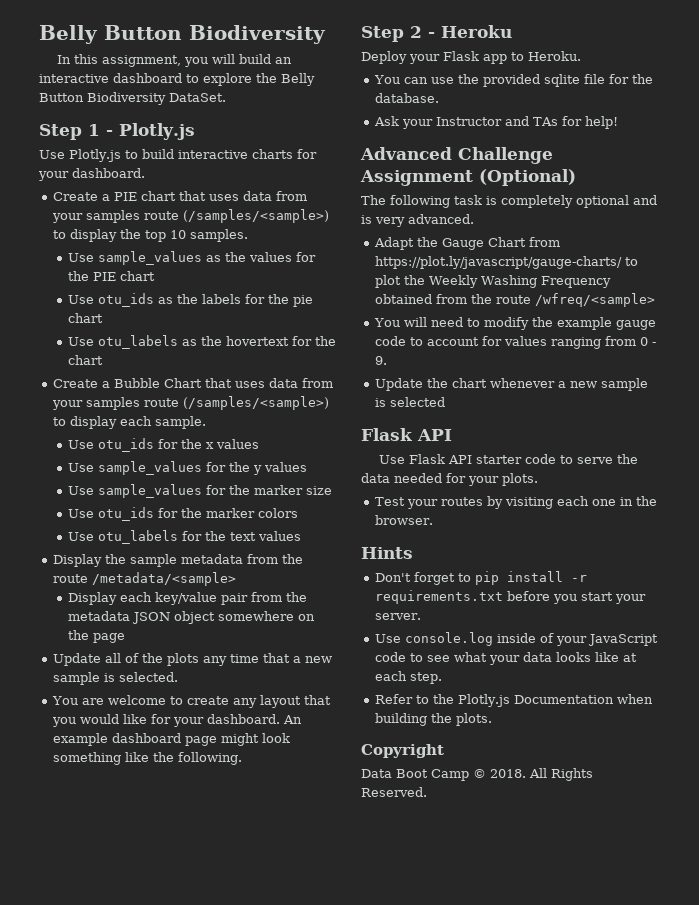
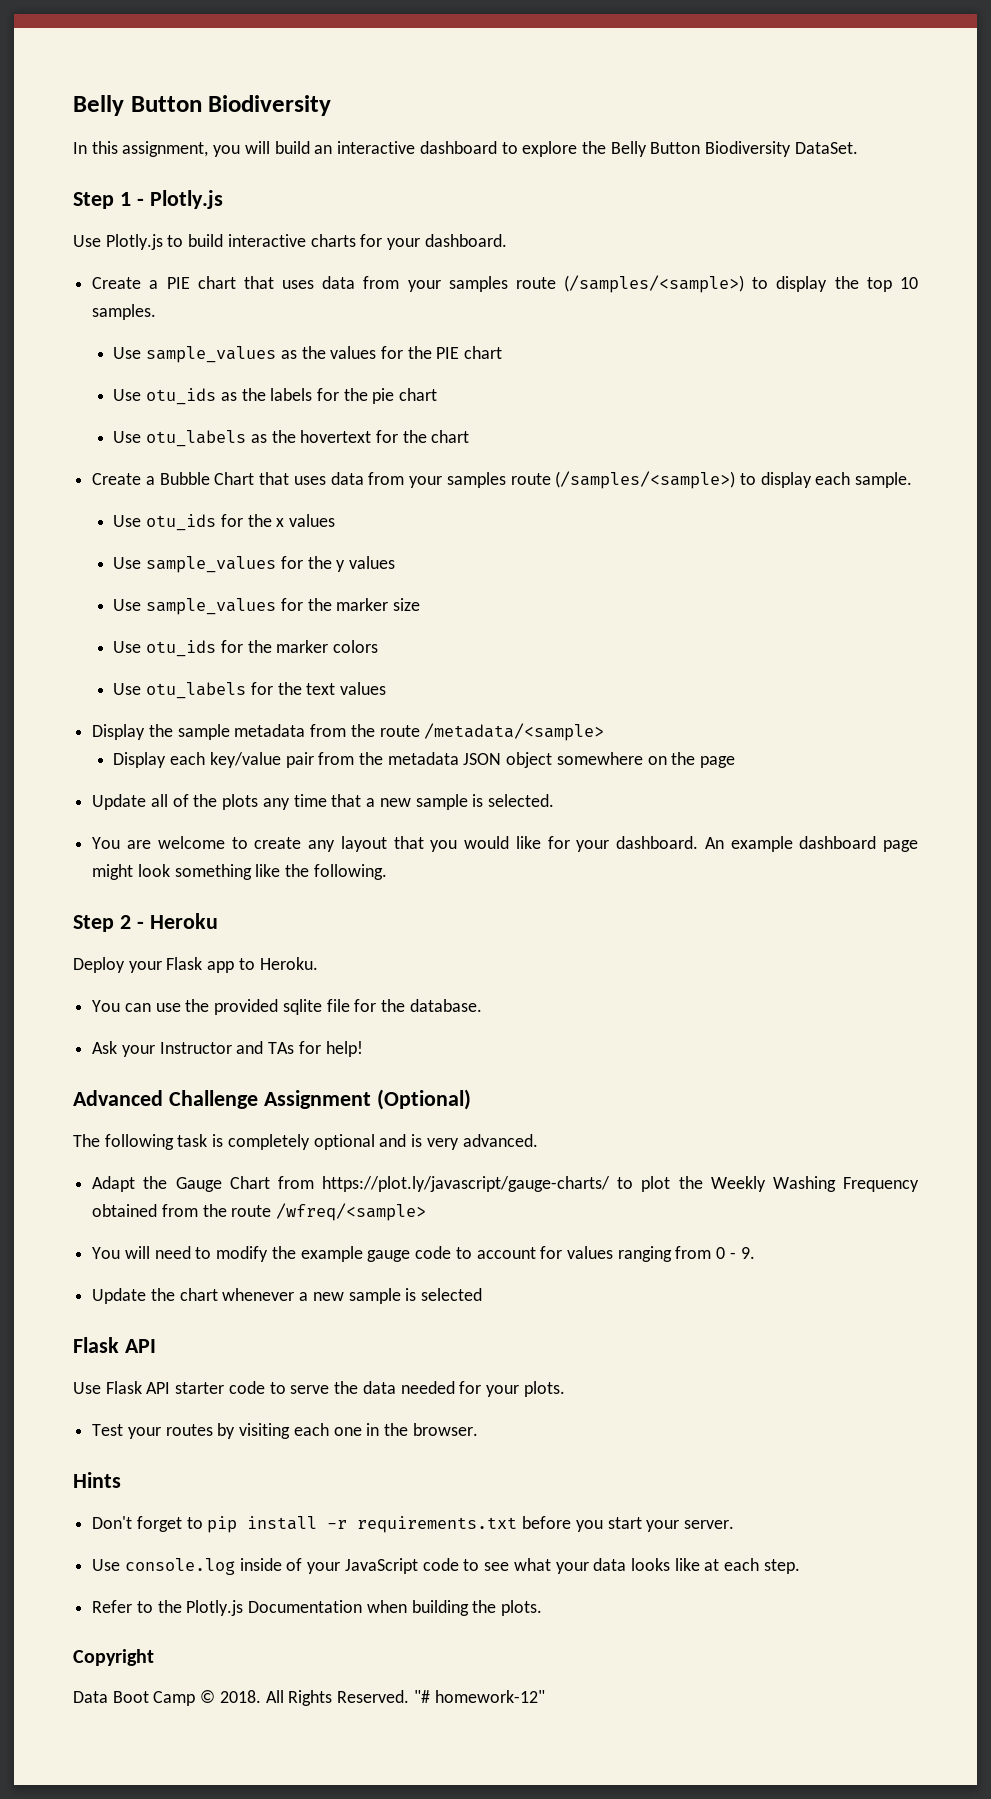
(427, 792) none -> [413,1690,545,1703] "# homework-12"

